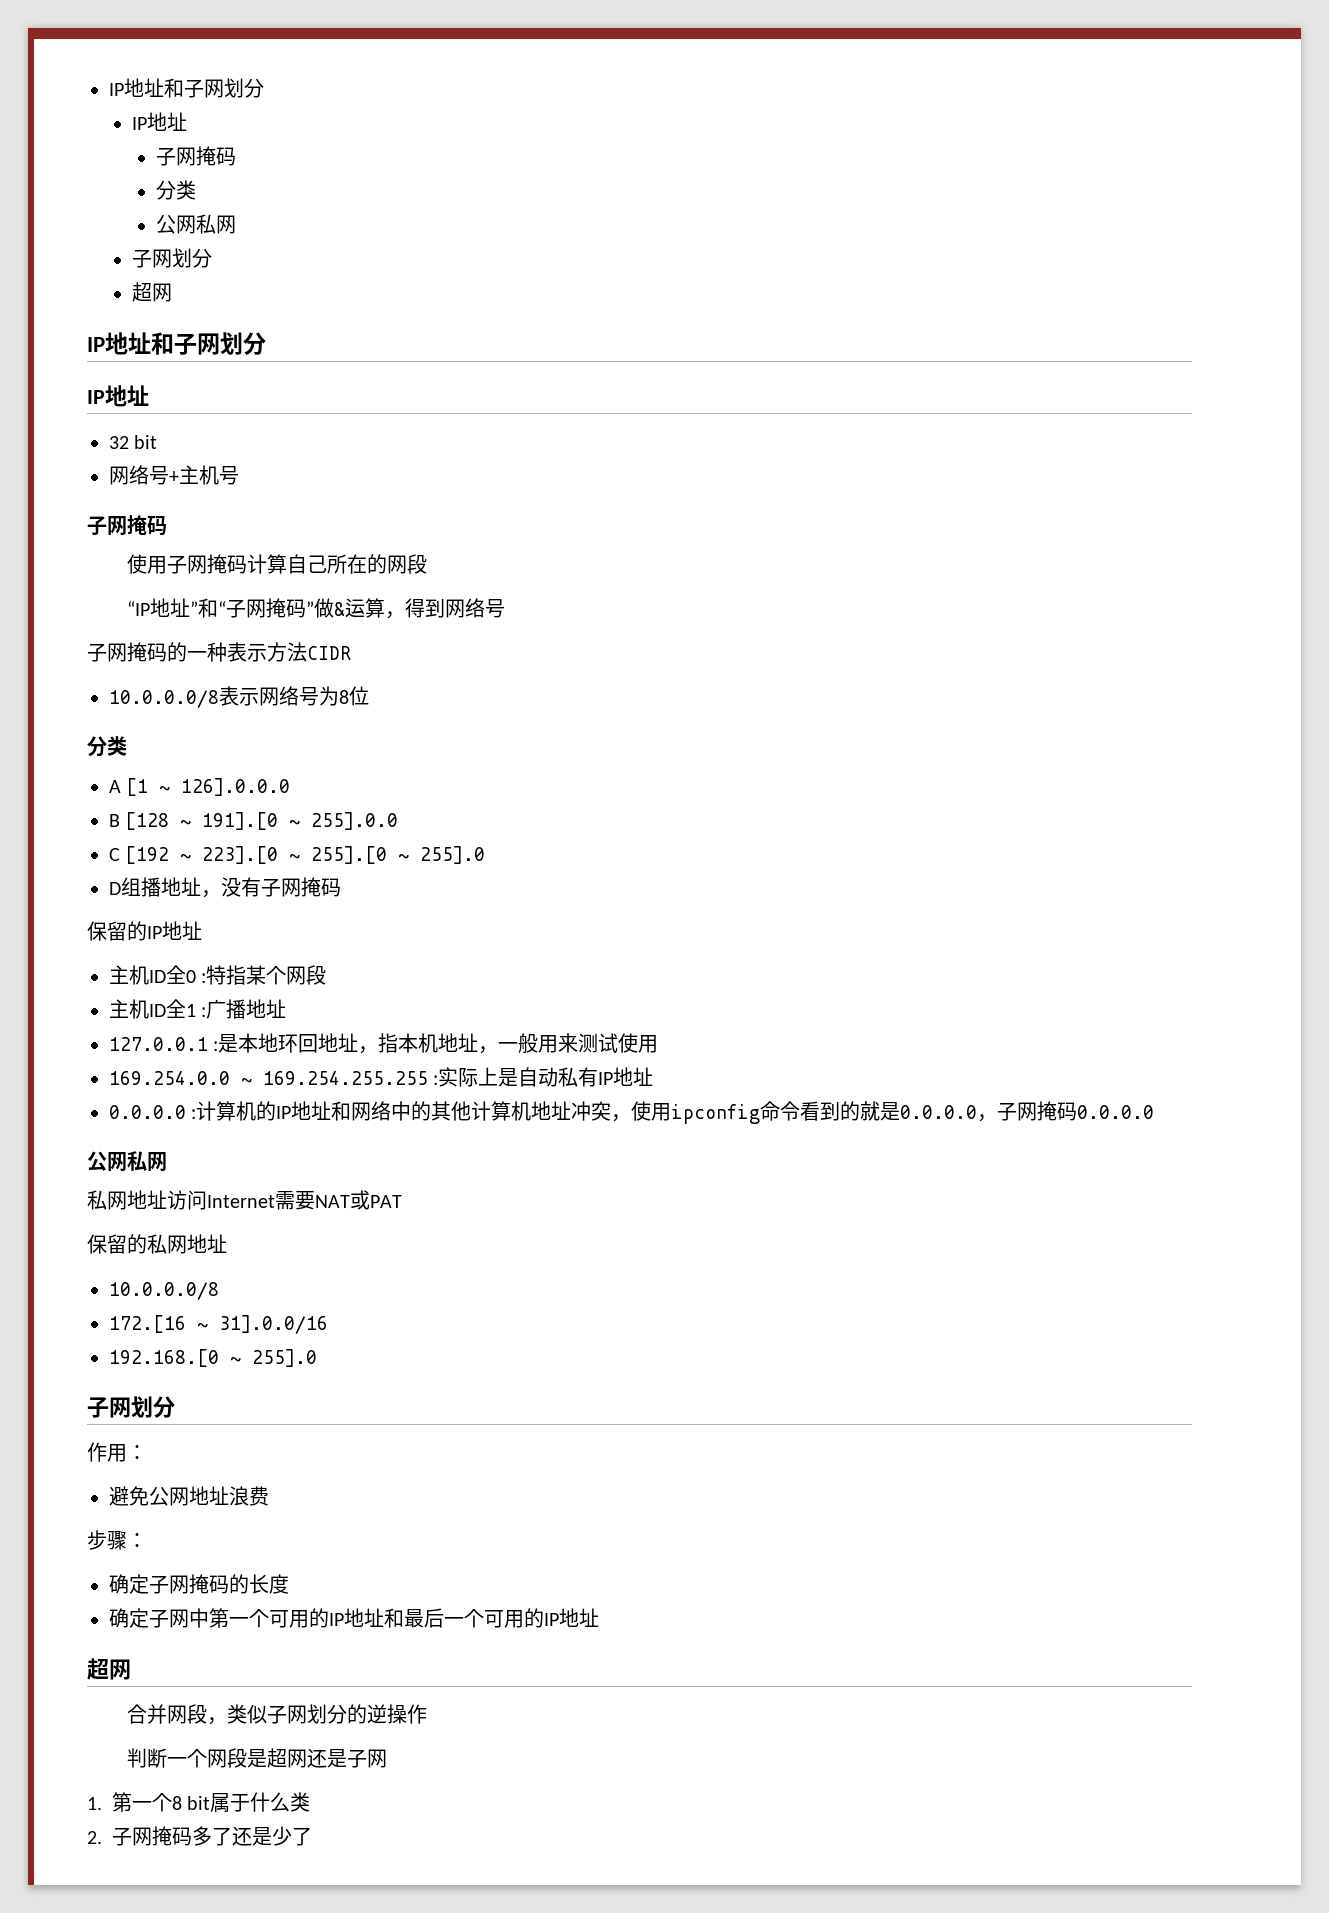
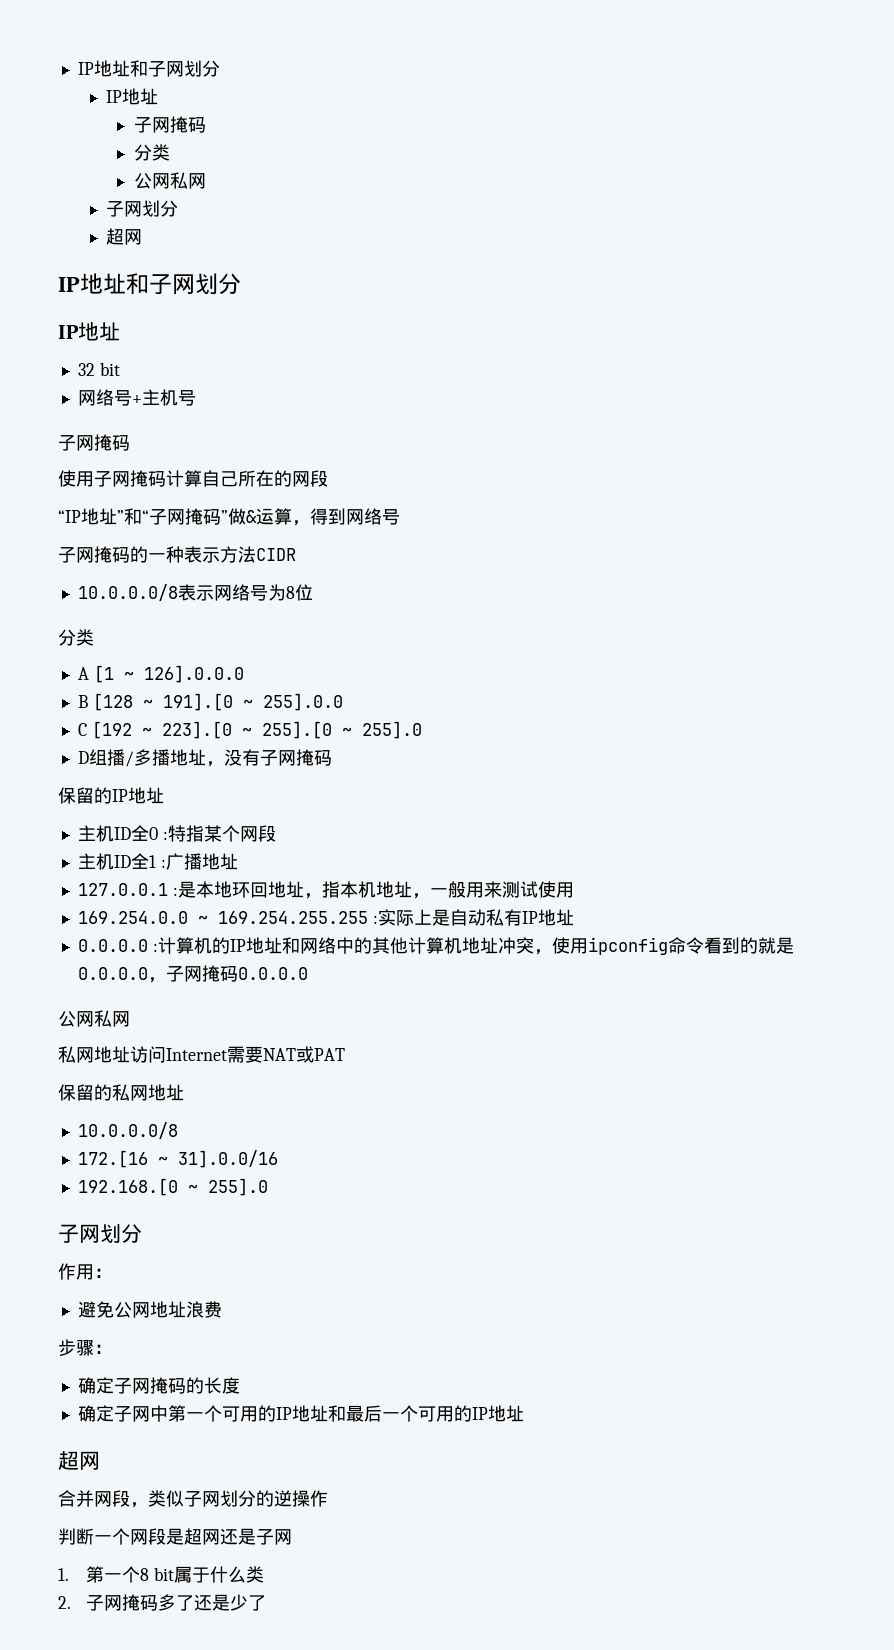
(161, 887) none -> [124,749,170,767] /多播

